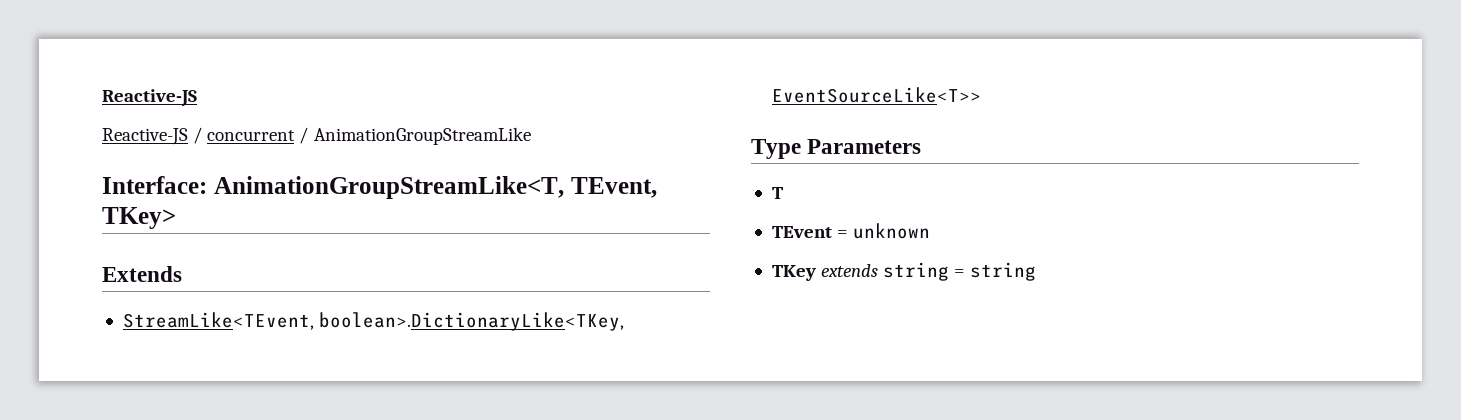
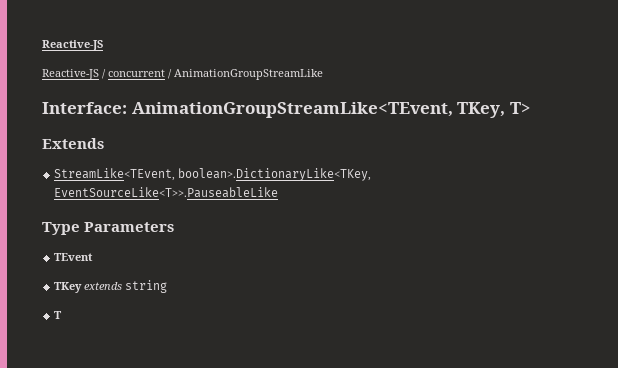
[213,176,657,199] [102,207,176,229] AnimationGroupStreamLike<T, TEvent, TKey> -> [131,102,531,118] AnimationGroupStreamLike<TEvent, TKey, T>
[771,87,981,103] EventSourceLike<T>> -> [54,187,279,198] EventSourceLike<T>>.PauseableLike
[771,187,783,199] // T -> (175, 227) none
[837,223,931,239] = unknown -> (94, 257) none
[954,262,1037,281] = string -> [54,311,63,319] // T

